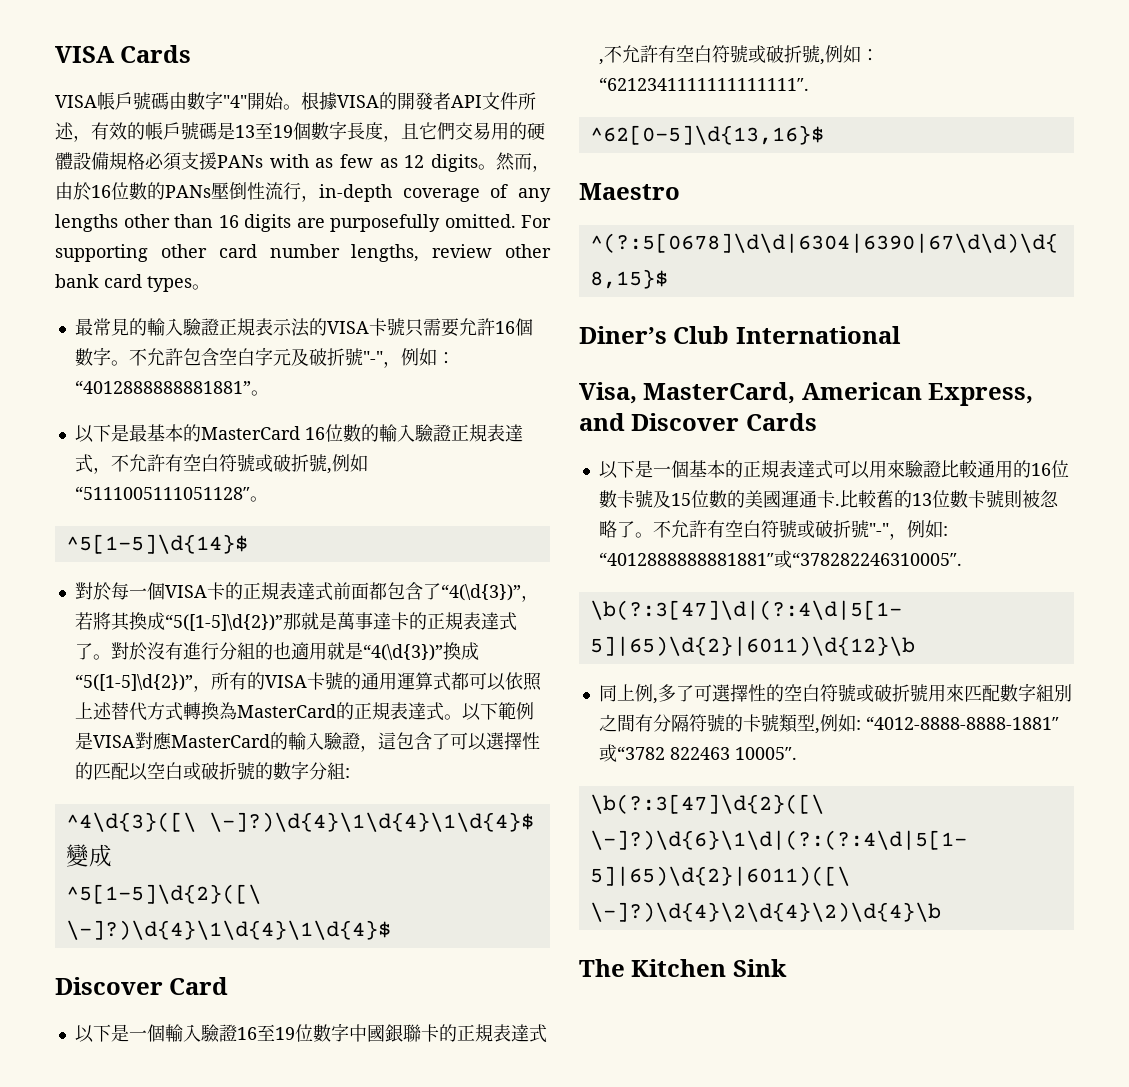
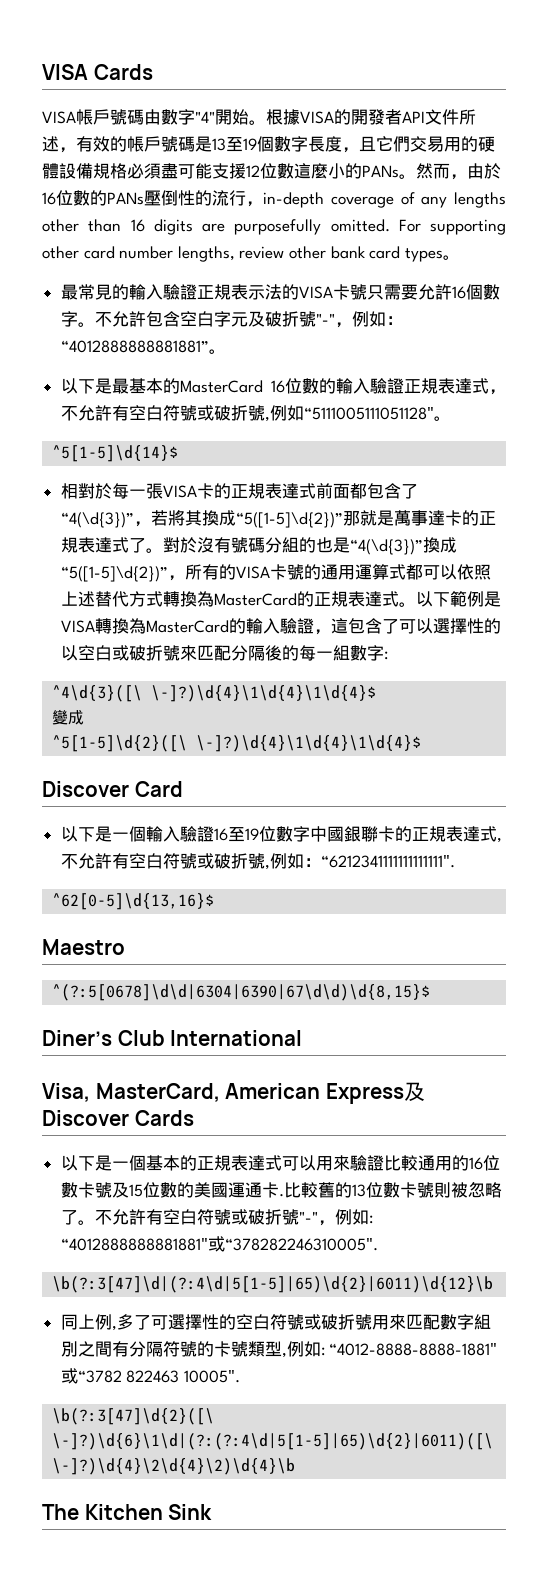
[181,152,479,172] 支援PANs with as few as 12 digits -> [161,162,399,179] 盡可能支援12位數這麼小的PANs
(265, 191) none -> [195,190,212,206] 的
(248, 544) none -> [60,483,78,499] 相
[146,582,165,600] 個 -> [145,483,163,499] 張
[182,642,219,660] 進行 -> [230,537,265,553] 號碼
[290,642,345,660] 適用就 -> (333, 545) none
[134,732,172,750] 對應 -> [94,618,146,634] 轉換為
[92,762,129,780] 匹配 -> (501, 626) none
[254,761,345,780] 的數字分組 -> [179,645,384,661] 來匹配分隔後的每一組數字
[928,383,1034,406] [579,413,625,431] Express, and -> [325,1082,425,1104] Express及

